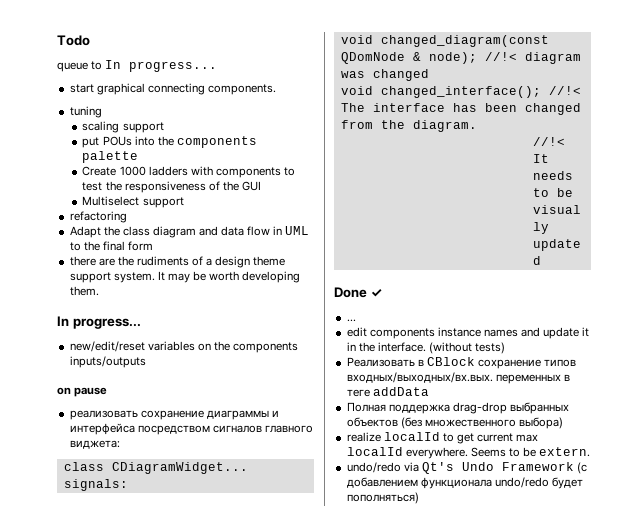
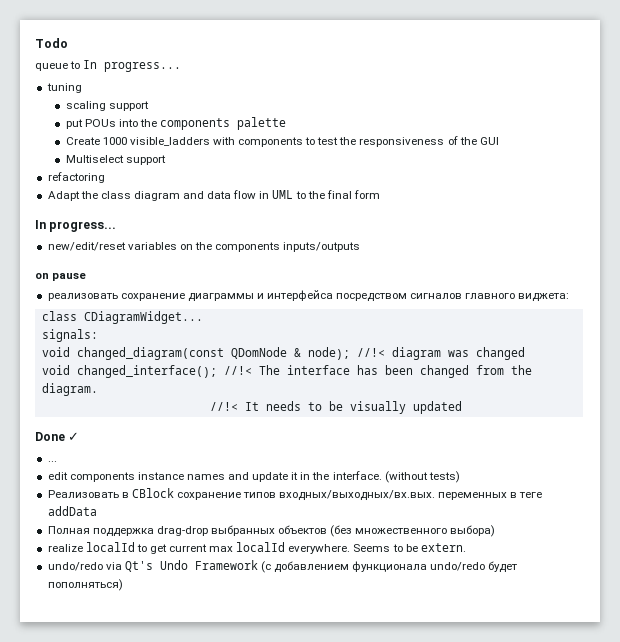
[69,83,276,95] // start graphical connecting components. -> (182, 67) none
[148,166,188,176] ladders -> [129,137,210,146] visible_ladders
[69,256,286,268] [69,271,301,283] [69,286,99,296] // there are the rudiments of a design theme support system. It may be worth developing them. -> (380, 194) none

